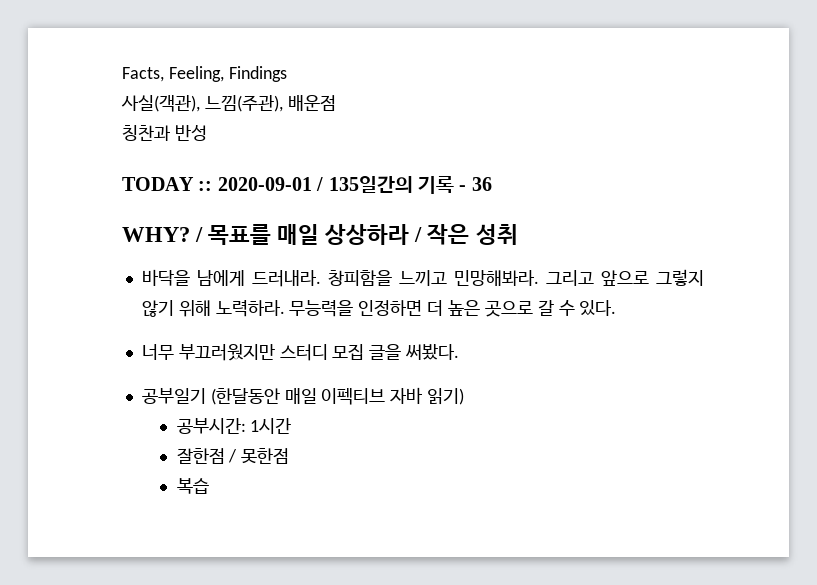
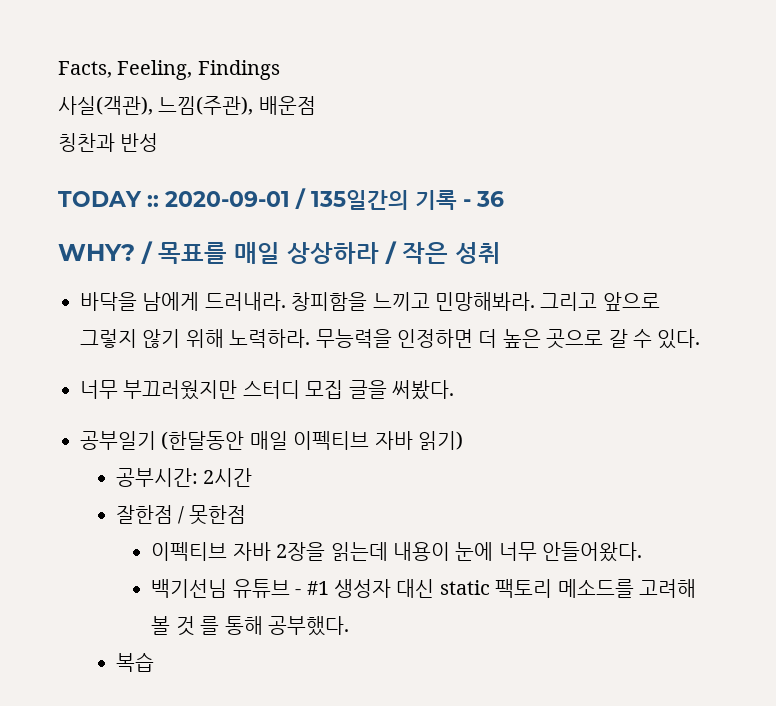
[250,418,292,434] 1시간 -> [203,468,253,487] 2시간
(290, 456) none -> [151,542,643,562] [151,579,696,598] [151,616,349,636] // 이펙티브 자바 2장을 읽는데 내용이 눈에 너무 안들어왔다. // 백기선님 유튜브 - #1 생성자 대신 static 팩토리 메소드를 고려해 볼 것 를 통해 공부했다.

